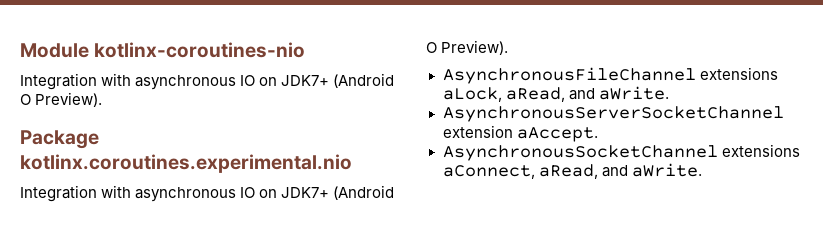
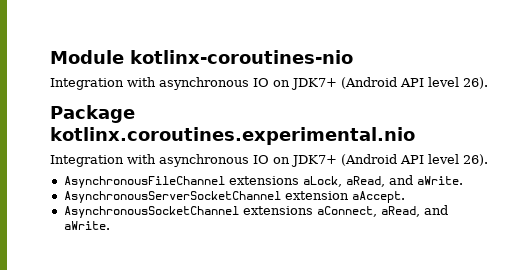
[20,92,103,107] O Preview). -> [400,77,488,89] API level 26).
[426,40,509,55] O Preview). -> [400,154,488,166] API level 26).

